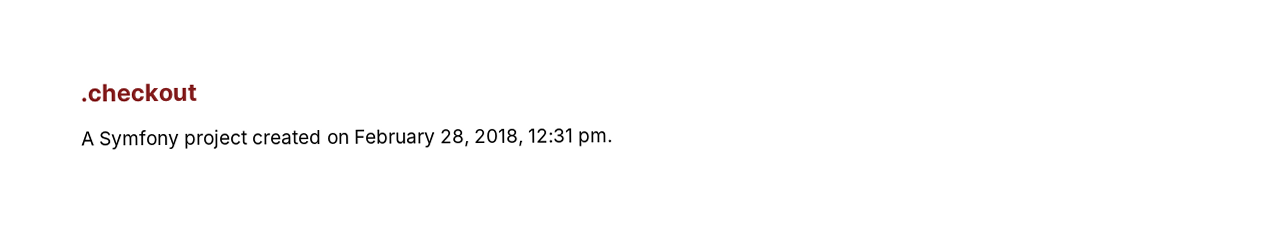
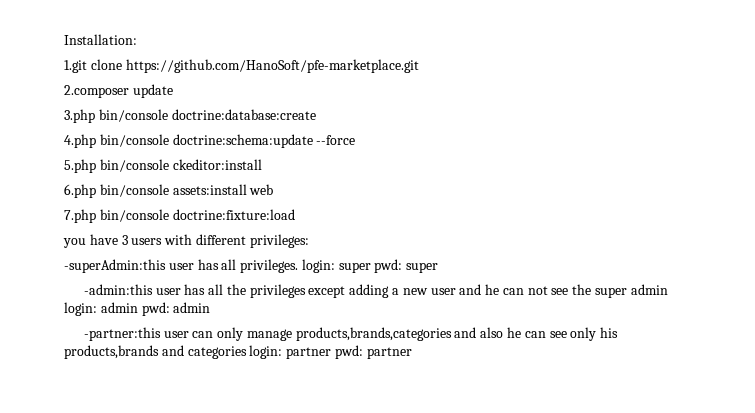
[80,82,197,103] [81,128,614,150] .checkout // A Symfony project created on February 28, 2018, 12:31 pm. -> [64,34,137,45] [64,59,419,73] [64,84,173,98] [64,109,316,123] [64,134,356,148] [64,159,262,173] [64,184,274,198] [64,209,295,223] [63,234,309,248] [64,259,439,273] [83,284,668,298] [64,302,211,316] [83,327,619,341] [64,345,412,359] Installation: // 1.git clone https://github.com/HanoSoft/pfe-marketplace.git // 2.composer update // 3.php bin/console doctrine:database:create // 4.php bin/console doctrine:schema:update --force // 5.php bin/console ckeditor:install // 6.php bin/console assets:install web // 7.php bin/console doctrine:fixture:load // you have 3 users with different privileges: // -superAdmin:this user has all privileges. login: super pwd: super // -admin:this user has all the privileges except adding a new user and he can not see the super admin login: admin pwd: admin // -partner:this user can only manage products,brands,categories and also he can see only his products,brands and categories login: partner pwd: partner

